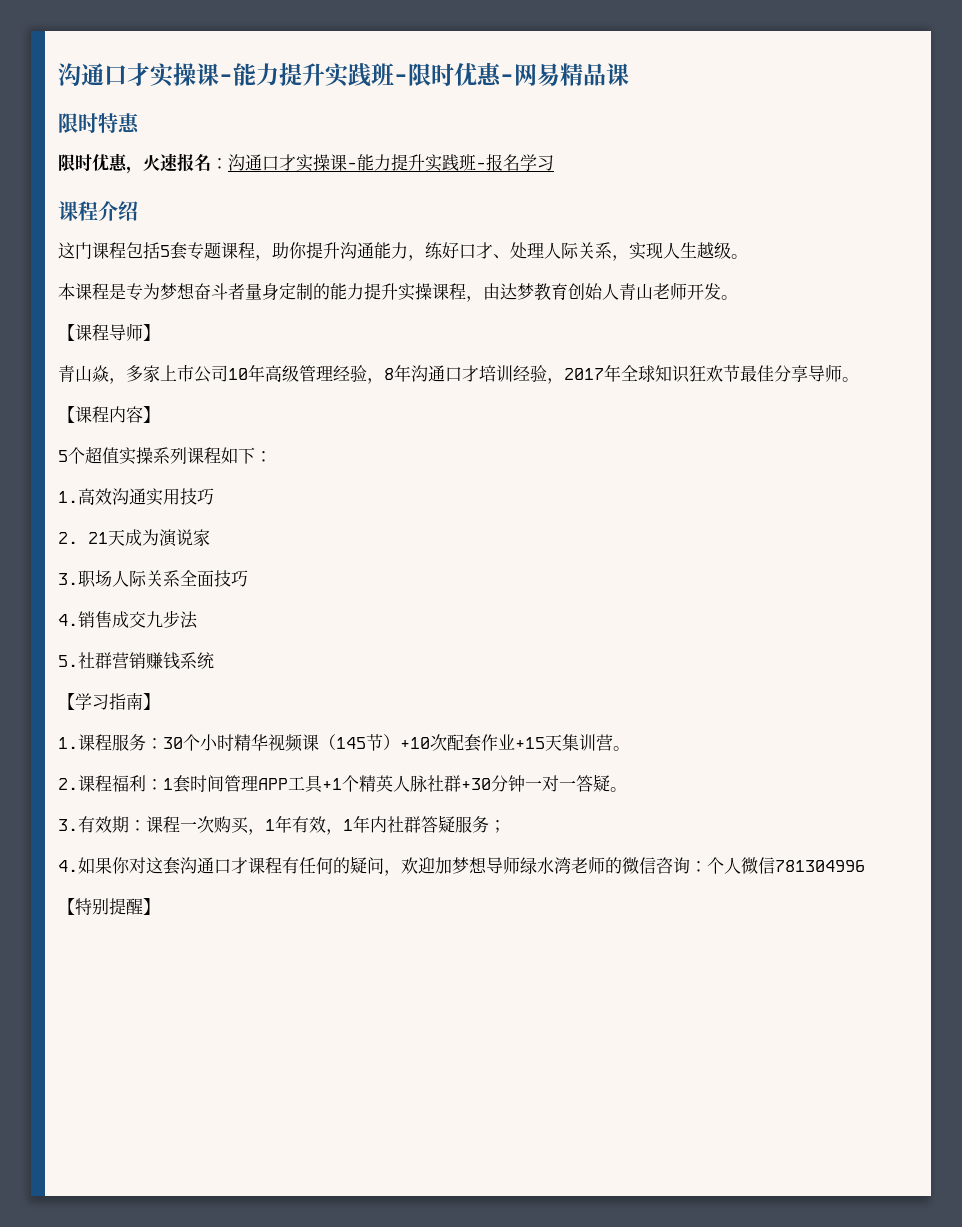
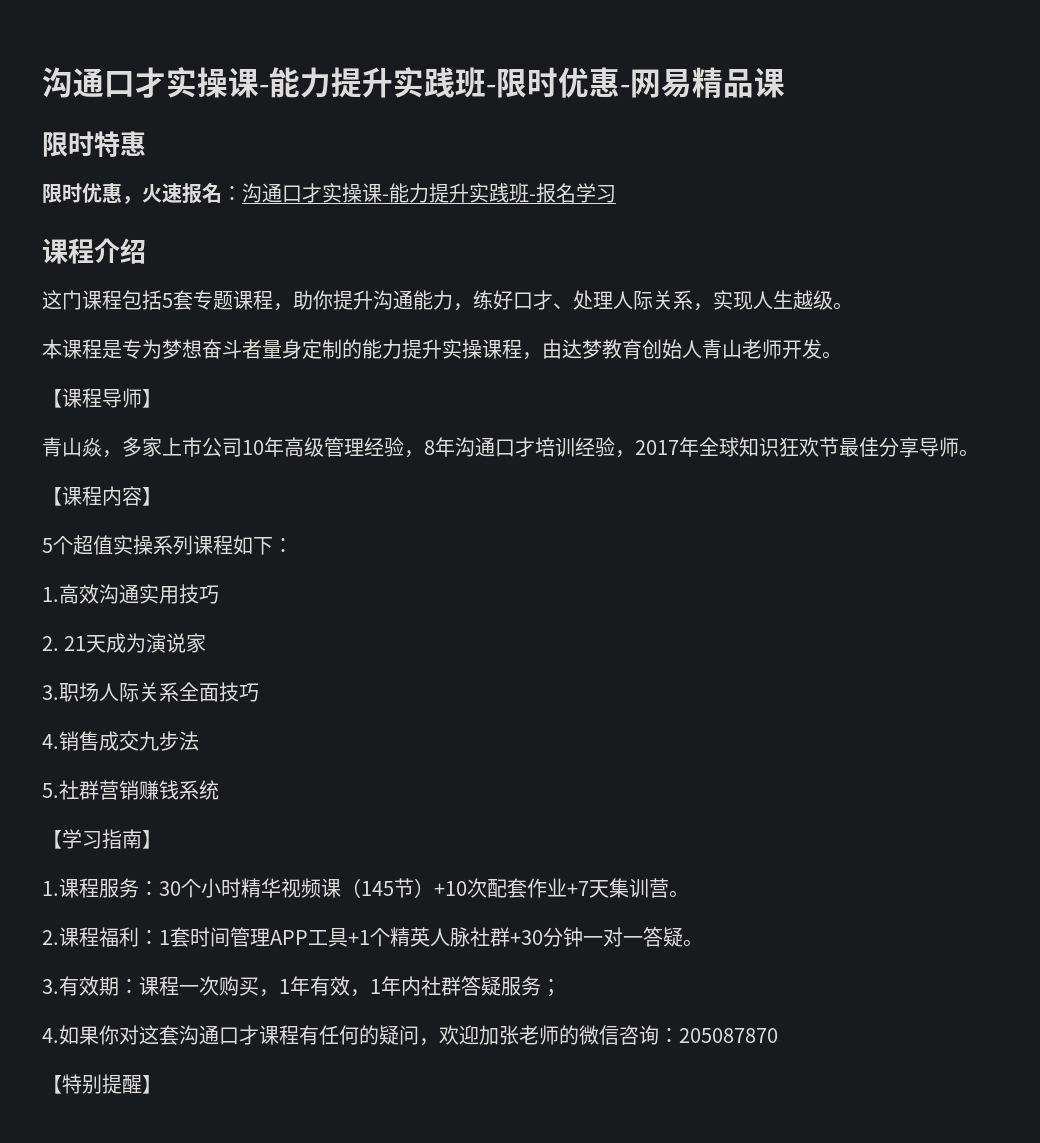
[515,737,545,749] +15 -> [567,881,589,896] +7
[452,856,571,874] 梦想导师绿水湾 -> [499,1025,519,1045] 张
[707,857,865,874] 个人微信781304996 -> [679,1028,778,1043] 205087870

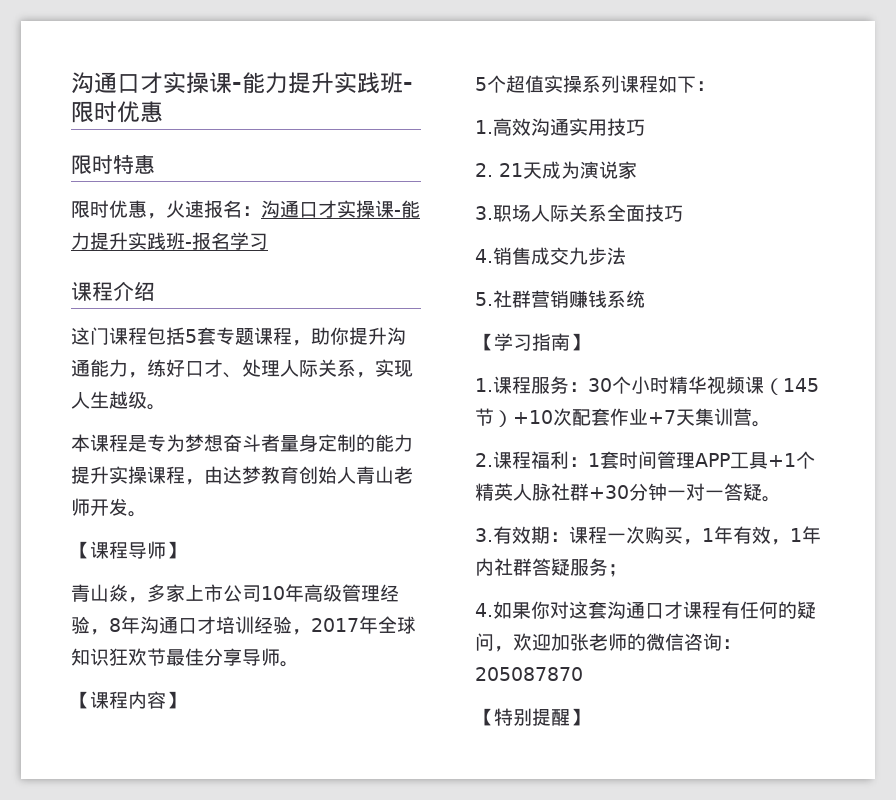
[620,67,785,98] -网易精品课 -> (163, 111) none

